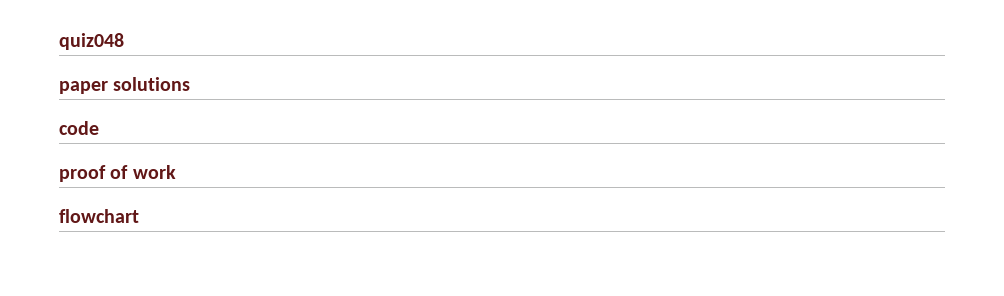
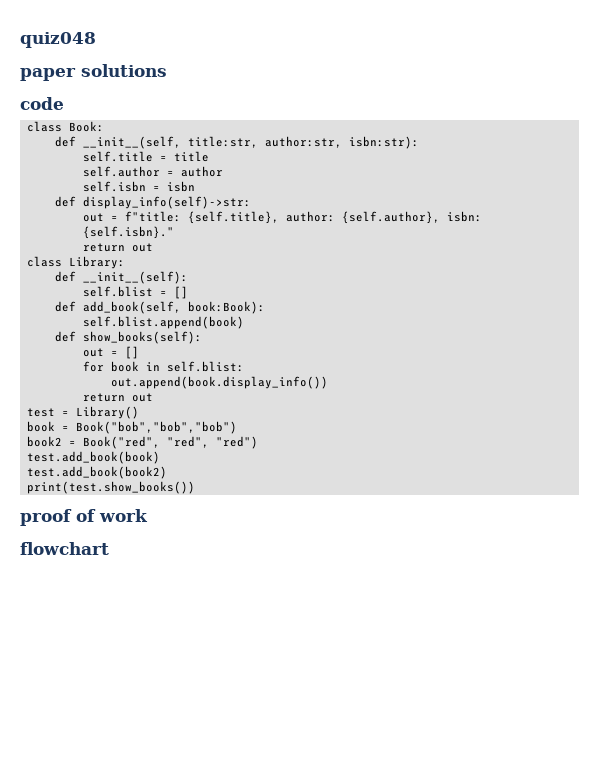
(99, 128) none -> [26,121,104,132] [54,136,419,149] [82,151,209,162] [82,166,223,177] [82,181,195,192] [54,196,251,209] [82,211,482,224] [82,226,174,239] [82,243,153,252] [26,256,125,269] [54,271,188,284] [82,286,188,299] [54,301,265,314] [82,316,244,329] [54,331,202,344] [82,346,139,359] [82,361,244,372] [110,376,328,389] [82,393,153,402] [26,406,139,419] [26,421,237,434] [26,436,258,449] [26,451,160,464] [26,466,167,479] [26,481,195,494] // class Book: // def __init__(self, title:str, author:str, isbn:str): // self.title = title // self.author = author // self.isbn = isbn // def display_info(self)->str: // out = f"title: {self.title}, author: {self.author}, isbn: {self.isbn}." // return out // class Library: // def __init__(self): // self.blist = [] // def add_book(self, book:Book): // self.blist.append(book) // def show_books(self): // out = [] // for book in self.blist: // out.append(book.display_info()) // return out // test = Library() // book = Book("bob","bob","bob") // book2 = Book("red", "red", "red") // test.add_book(book) // test.add_book(book2) // print(test.show_books())

